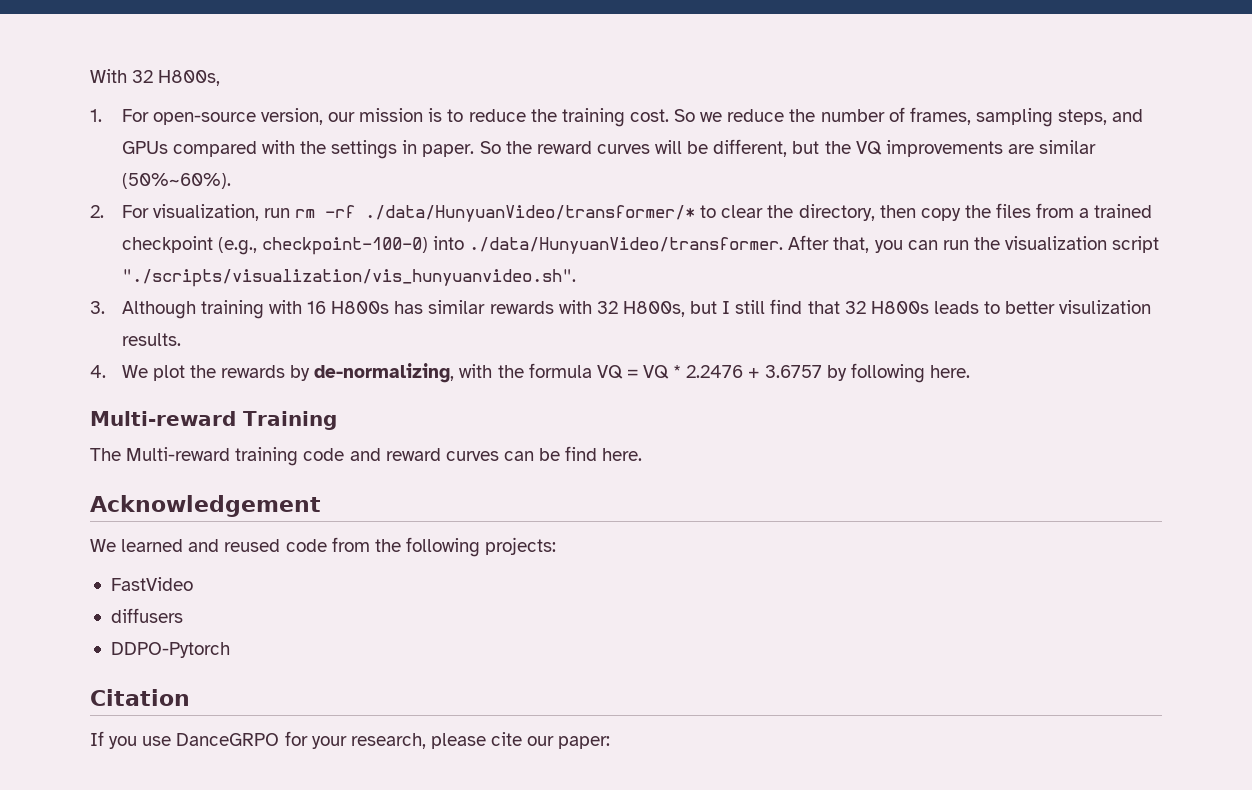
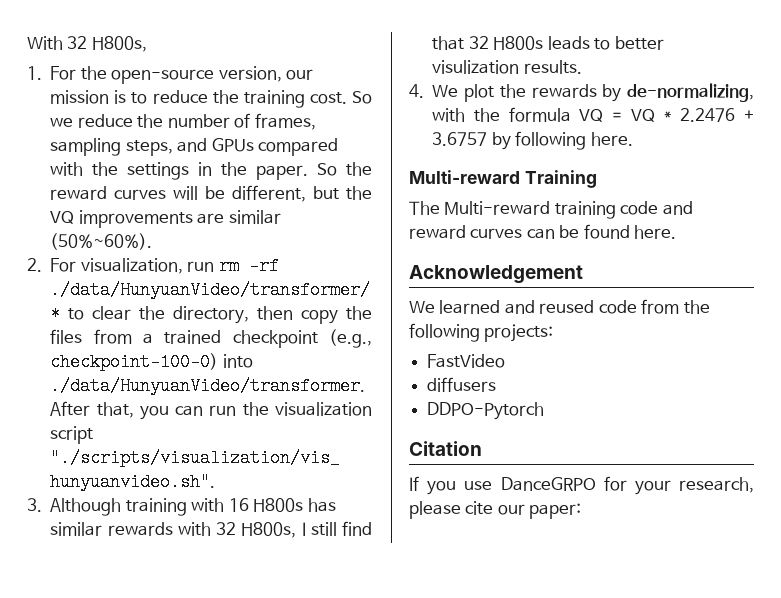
(149, 115) none -> [80,66,107,80] the
(418, 147) none -> [221,162,248,176] the
[690,301,718,314] but -> (297, 530) none
[565,446,598,461] find -> [583,224,630,239] found

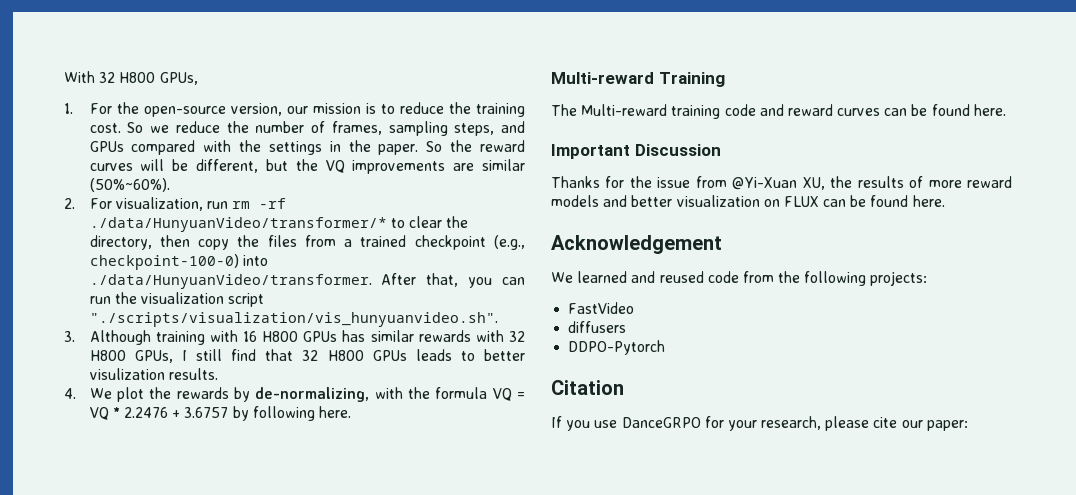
[91,36,147,52] H800s, -> [119,72,198,85] H800 GPUs,
[253,498,304,512] H800s -> [262,331,338,342] H800 GPUs
[241,522,297,538] H800s, -> [89,350,173,363] H800 GPUs,
[493,36,544,50] H800s -> [327,350,407,361] H800 GPUs
(677, 232) none -> [551,144,721,159] [551,176,1012,190] [551,195,945,207] // Important Discussion // Thanks for the issue from @Yi-Xuan XU, the results of more reward models and better visualization on FLUX can be found here.

